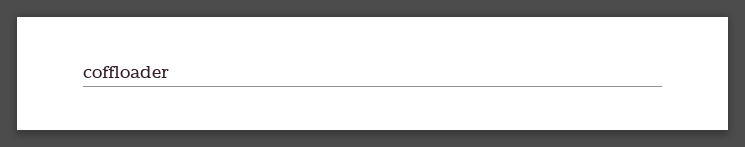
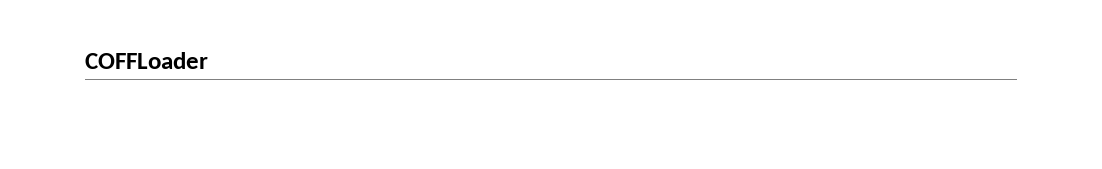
[83,66,169,78] coffloader -> [85,52,208,69] COFFLoader

